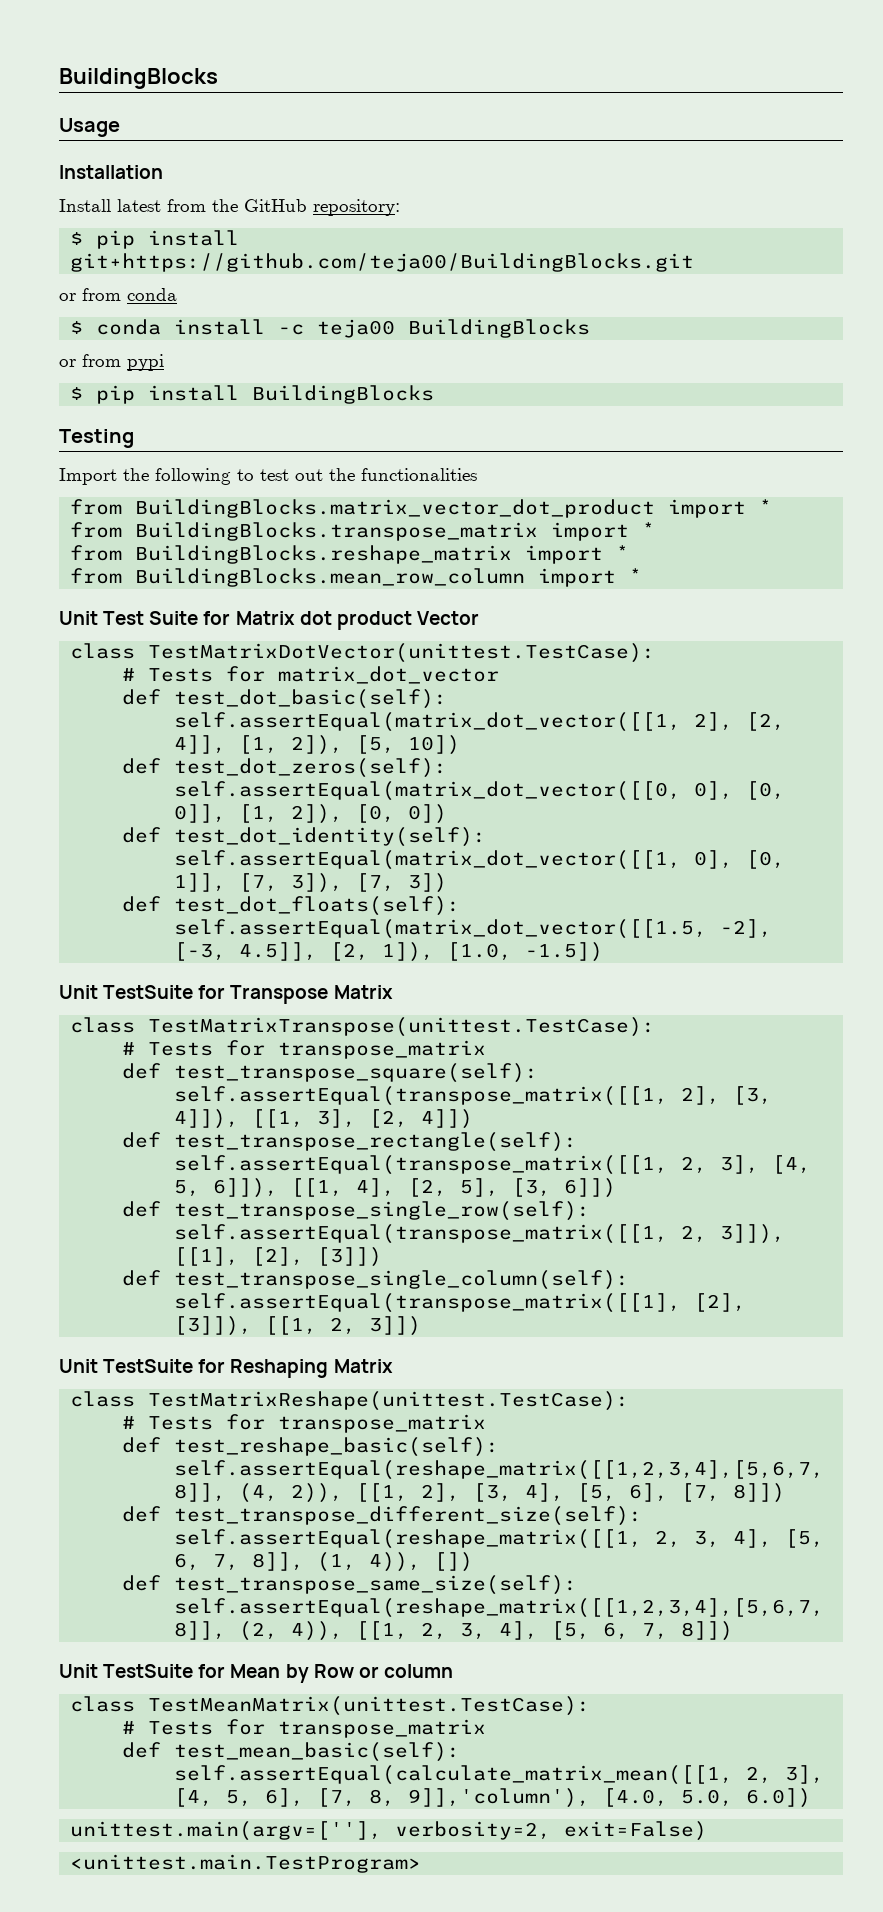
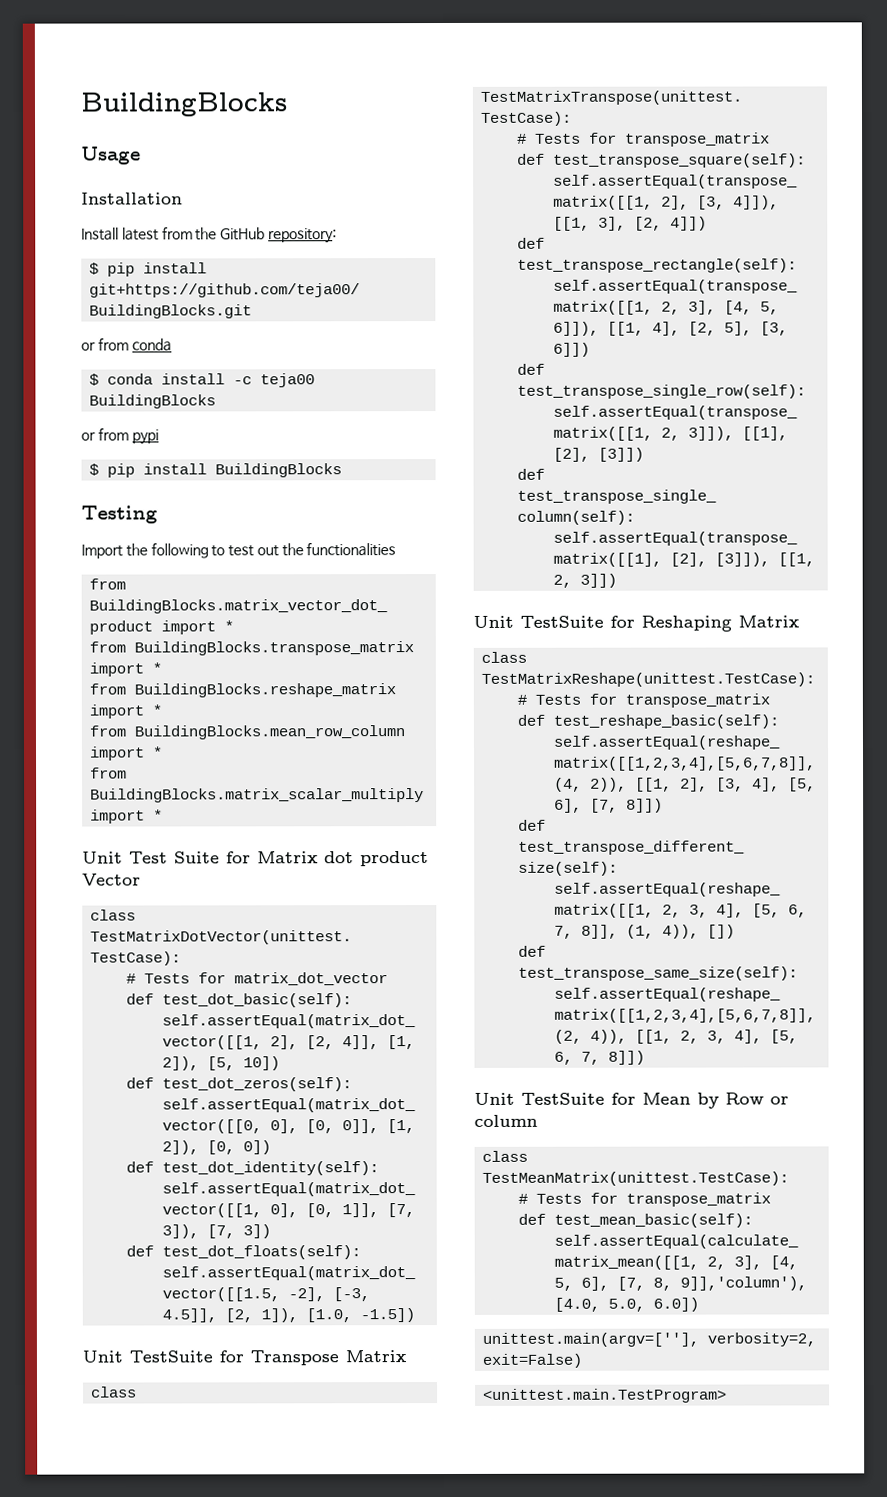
(643, 575) none -> [90,767,128,779] [90,788,425,803] [90,809,164,824] // from BuildingBlocks.matrix_scalar_multiply import *

